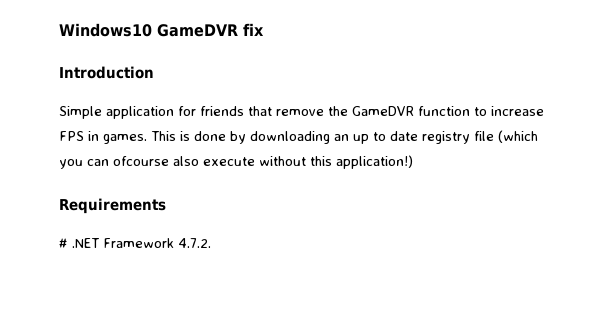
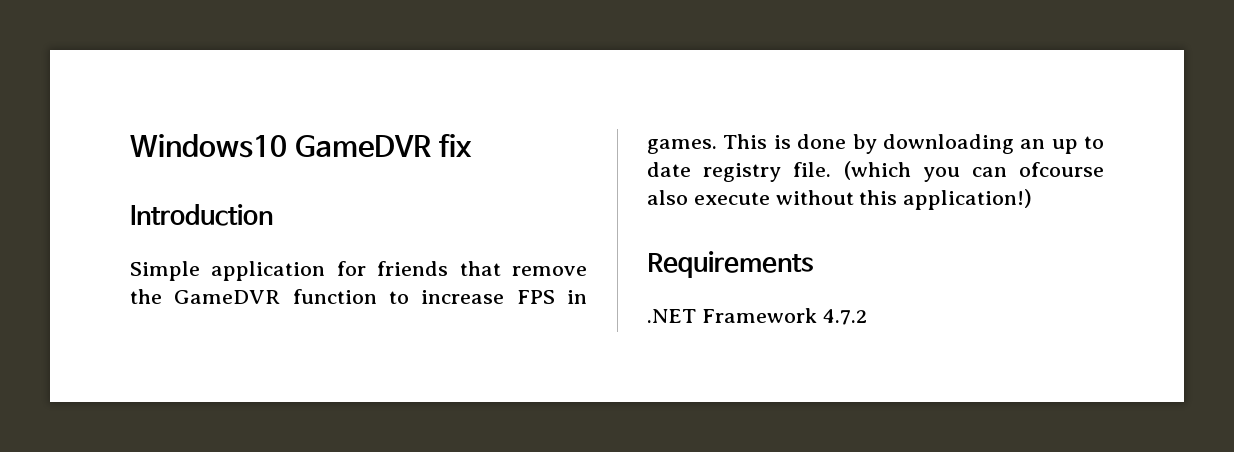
[474,131,494,141] file -> [793,162,832,177] file.
[59,238,68,248] # -> (813, 264) none
[178,238,211,248] 4.7.2. -> [822,309,867,325] 4.7.2

